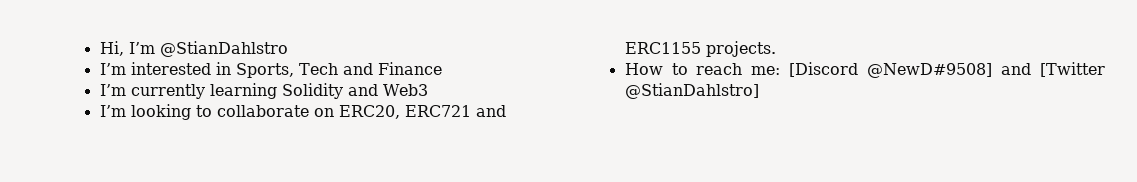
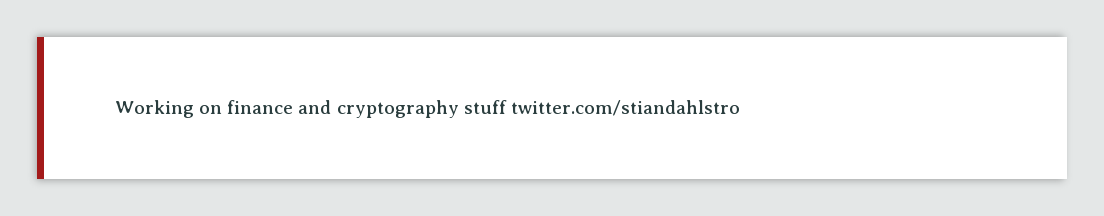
[99,41,288,57] [99,62,442,78] [99,83,428,99] [99,104,506,120] [624,41,776,57] [624,62,1105,78] [624,83,759,99] Hi, I’m @StianDahlstro // I’m interested in Sports, Tech and Finance // I’m currently learning Solidity and Web3 // I’m looking to collaborate on ERC20, ERC721 and ERC1155 projects. // How to reach me: [Discord @NewD#9508] and [Twitter @StianDahlstro] -> [115,100,740,118] Working on finance and cryptography stuff twitter.com/stiandahlstro

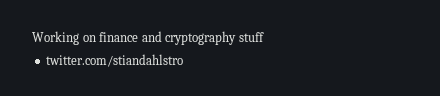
(507, 107) none -> (264, 37) //

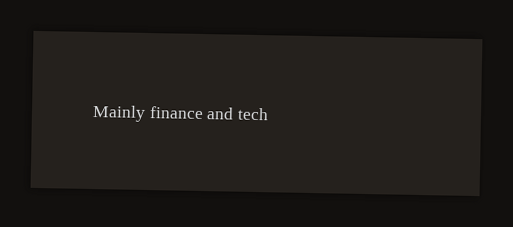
[32,31,264,45] [46,54,184,67] Working on finance and cryptography stuff // twitter.com/stiandahlstro -> [92,105,270,122] Mainly finance and tech

